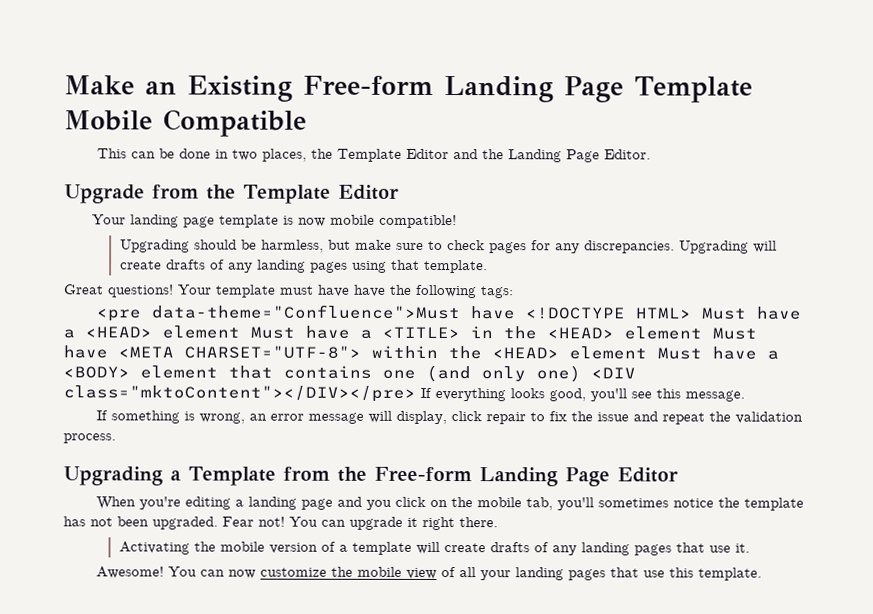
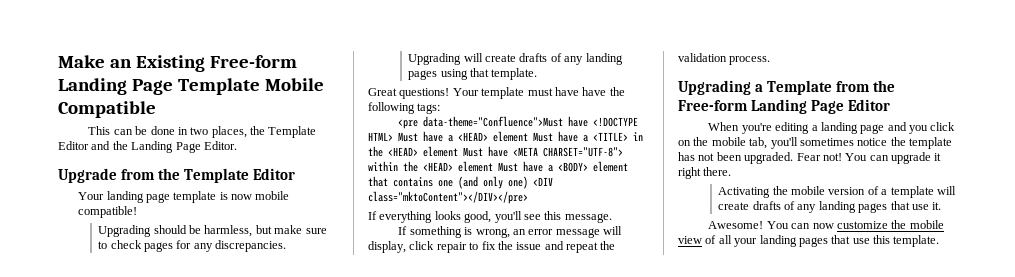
(416, 393) none -> (528, 197) //

